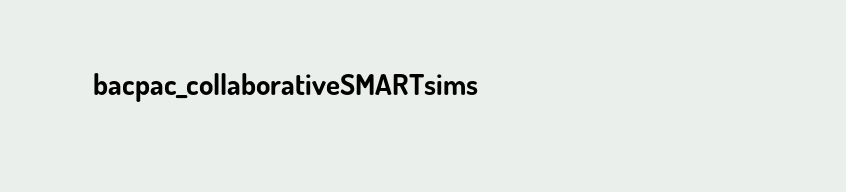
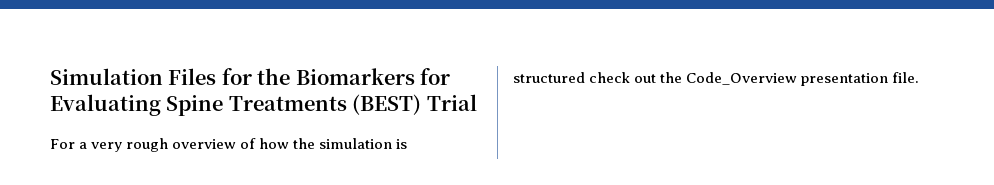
[93,73,478,102] bacpac_collaborativeSMARTsims -> [50,68,450,85] [50,94,477,116] [50,138,408,152] [513,72,920,86] Simulation Files for the Biomarkers for Evaluating Spine Treatments (BEST) Trial // For a very rough overview of how the simulation is structured check out the Code_Overview presentation file.

